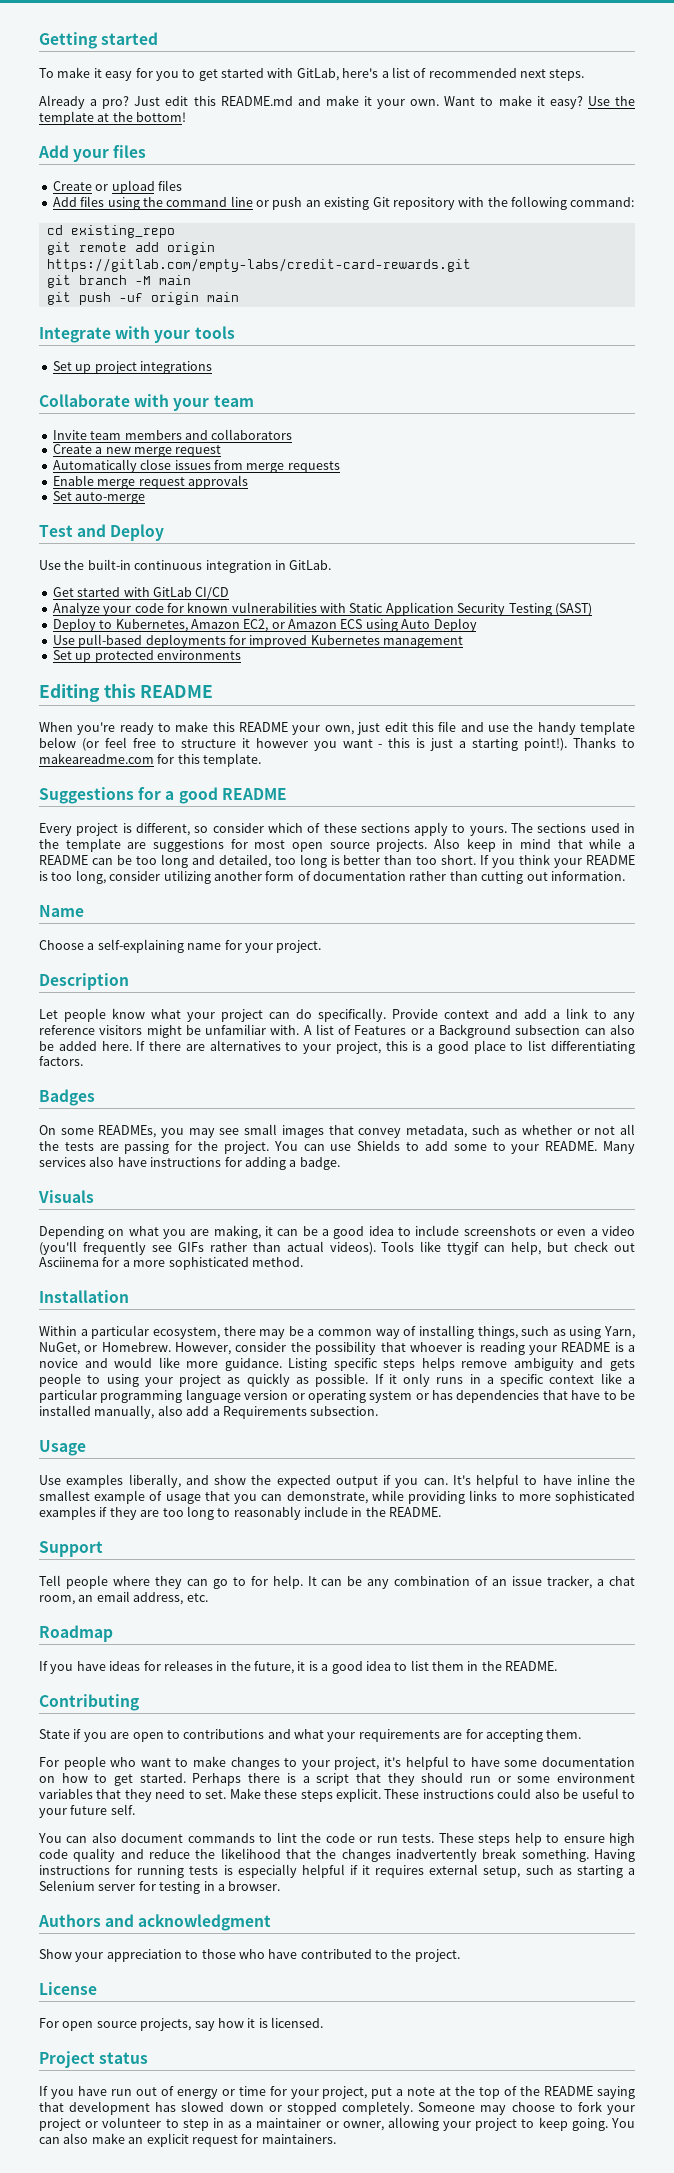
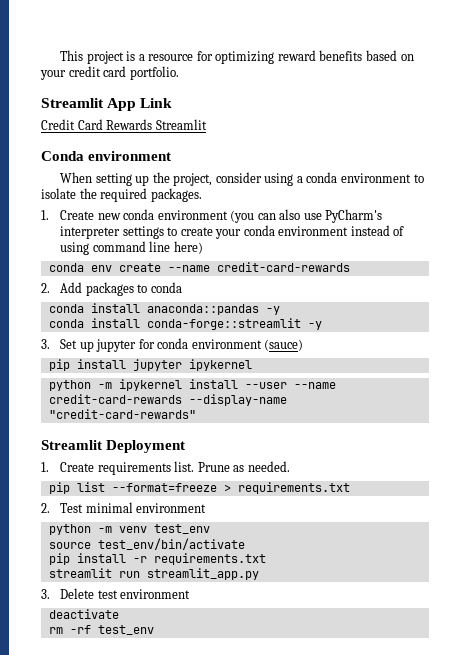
[39,32,159,49] [39,67,585,81] [39,95,635,109] [39,111,187,125] [38,145,147,162] [52,180,182,194] [52,196,635,210] [46,225,175,238] [46,242,215,255] [46,258,471,272] [46,275,191,288] [46,292,239,305] [39,326,235,343] [52,361,212,374] [39,394,254,411] [52,429,293,440] [52,444,222,457] [52,459,340,473] [52,475,248,489] [52,491,146,504] [39,524,165,541] [39,559,332,573] [52,587,230,600] [52,602,592,616] [52,618,477,632] [52,634,463,648] [52,650,241,663] [39,684,214,702] [39,721,636,735] [39,737,636,751] [39,753,262,767] [39,787,287,804] [39,822,635,836] [39,838,635,852] [39,854,636,868] [39,870,625,884] [39,905,84,917] [39,939,322,953] [39,973,129,990] [39,1008,635,1022] [39,1024,635,1038] [39,1040,635,1054] [39,1056,83,1066] [39,1089,95,1106] [39,1124,635,1138] [39,1140,635,1154] [39,1156,340,1170] [38,1190,94,1203] [39,1225,635,1239] [39,1241,635,1255] [39,1257,303,1270] [39,1290,129,1303] [39,1325,635,1339] [39,1341,635,1355] [39,1357,636,1371] [39,1373,635,1387] [39,1389,635,1403] [39,1405,379,1419] [39,1440,86,1456] [39,1474,635,1488] [39,1490,635,1504] [39,1506,442,1520] [39,1541,103,1557] [39,1575,636,1589] [39,1591,208,1605] [39,1625,113,1642] [39,1660,558,1674] [39,1694,139,1711] [39,1729,582,1742] [39,1756,636,1770] [39,1772,635,1786] [39,1788,635,1802] [39,1804,135,1818] [38,1832,636,1846] [39,1848,635,1862] [39,1864,635,1878] [39,1880,281,1894] [38,1914,272,1931] [39,1949,460,1962] [39,1982,97,1995] [39,2017,323,2031] [39,2051,149,2068] [39,2086,636,2099] [39,2101,635,2115] [39,2117,635,2131] [39,2133,336,2147] Getting started // To make it easy for you to get started with GitLab, here's a list of recommended next steps. // Already a pro? Just edit this README.md and make it your own. Want to make it easy? Use the template at the bottom! // Add your files // Create or upload files // Add files using the command line or push an existing Git repository with the following command: // cd existing_repo // git remote add origin https://gitlab.com/empty-labs/credit-card-rewards.git // git branch -M main // git push -uf origin main // Integrate with your tools // Set up project integrations // Collaborate with your team // Invite team members and collaborators // Create a new merge request // Automatically close issues from merge requests // Enable merge request approvals // Set auto-merge // Test and Deploy // Use the built-in continuous integration in GitLab. // Get started with GitLab CI/CD // Analyze your code for known vulnerabilities with Static Application Security Testing (SAST) // Deploy to Kubernetes, Amazon EC2, or Amazon ECS using Auto Deploy // Use pull-based deployments for improved Kubernetes management // Set up protected environments // Editing this README // When you're ready to make this README your own, just edit this file and use the handy template below (or feel free to structure it however you want - this is just a starting point!). Thanks to makeareadme.com for this template. // Suggestions for a good README // Every project is different, so consider which of these sections apply to yours. The sections used in the template are suggestions for most open source projects. Also keep in mind that while a README can be too long and detailed, too long is better than too short. If you think your README is too long, consider utilizing another form of documentation rather than cutting out information. // Name // Choose a self-explaining name for your project. // Description // Let people know what your project can do specifically. Provide context and add a link to any reference visitors might be unfamiliar with. A list of Features or a Background subsection can also be added here. If there are alternatives to your project, this is a good place to list differentiating factors. // Badges // On some READMEs, you may see small images that convey metadata, such as whether or not all the tests are passing for the project. You can use Shields to add some to your README. Many services also have instructions for adding a badge. // Visuals // Depending on what you are making, it can be a good idea to include screenshots or even a video (you'll frequently see GIFs rather than actual videos). Tools like ttygif can help, but check out Asciinema for a more sophisticated method. // Installation // Within a particular ecosystem, there may be a common way of installing things, such as using Yarn, NuGet, or Homebrew. However, consider the possibility that whoever is reading your README is a novice and would like more guidance. Listing specific steps helps remove ambiguity and gets people to using your project as quickly as possible. If it only runs in a specific context like a particular programming language version or operating system or has dependencies that have to be installed manually, also add a Requirements subsection. // Usage // Use examples liberally, and show the expected output if you can. It's helpful to have inline the smallest example of usage that you can demonstrate, while providing links to more sophisticated examples if they are too long to reasonably include in the README. // Support // Tell people where they can go to for help. It can be any combination of an issue tracker, a chat room, an email address, etc. // Roadmap // If you have ideas for releases in the future, it is a good idea to list them in the README. // Contributing // State if you are open to contributions and what your requirements are for accepting them. // For people who want to make changes to your project, it's helpful to have some documentation on how to get started. Perhaps there is a script that they should run or some environment variables that they need to set. Make these steps explicit. These instructions could also be useful to your future self. // You can also document commands to lint the code or run tests. These steps help to ensure high code quality and reduce the likelihood that the changes inadvertently break something. Having instructions for running tests is especially helpful if it requires external setup, such as starting a Selenium server for testing in a browser. // Authors and acknowledgment // Show your appreciation to those who have contributed to the project. // License // For open source projects, say how it is licensed. // Project status // If you have run out of energy or time for your project, put a note at the top of the README saying that development has slowed down or stopped completely. Someone may choose to fork your project or volunteer to step in as a maintainer or owner, allowing your project to keep going. You can also make an explicit request for maintainers. -> [60,50,414,64] [40,66,179,80] [41,98,173,111] [41,119,207,130] [41,151,172,161] [60,172,424,186] [41,188,202,202] [41,209,383,223] [60,225,405,239] [60,241,203,255] [48,262,350,272] [41,282,182,296] [48,303,280,315] [48,318,322,330] [41,338,304,352] [48,359,252,371] [48,379,336,391] [48,394,287,406] [48,409,196,419] [41,440,186,453] [41,461,290,475] [48,482,350,494] [41,502,207,513] [48,524,210,535] [48,538,245,550] [48,553,266,565] [48,568,259,580] [41,588,191,599] [48,609,119,619] [48,625,154,635] This project is a resource for optimizing reward benefits based on your credit card portfolio. // Streamlit App Link // Credit Card Rewards Streamlit // Conda environment // When setting up the project, consider using a conda environment to isolate the required packages. // 1. Create new conda environment (you can also use PyCharm's interpreter settings to create your conda environment instead of using command line here) // conda env create --name credit-card-rewards // 2. Add packages to conda // conda install anaconda::pandas -y // conda install conda-forge::streamlit -y // 3. Set up jupyter for conda environment (sauce) // pip install jupyter ipykernel // python -m ipykernel install --user --name credit-card-rewards --display-name "credit-card-rewards" // Streamlit Deployment // 1. Create requirements list. Prune as needed. // pip list --format=freeze > requirements.txt // 2. Test minimal environment // python -m venv test_env // source test_env/bin/activate // pip install -r requirements.txt // streamlit run streamlit_app.py // 3. Delete test environment // deactivate // rm -rf test_env

